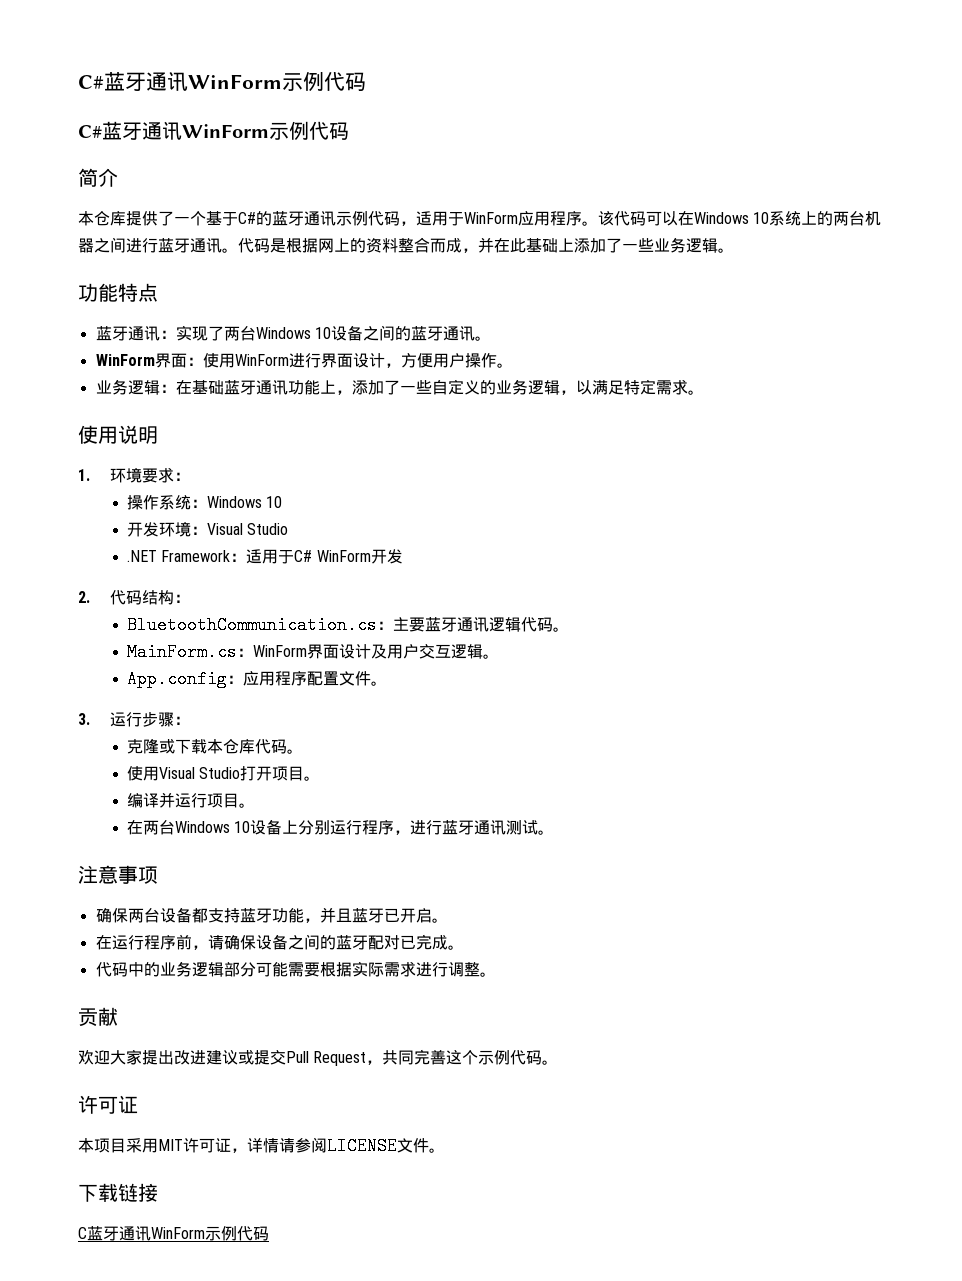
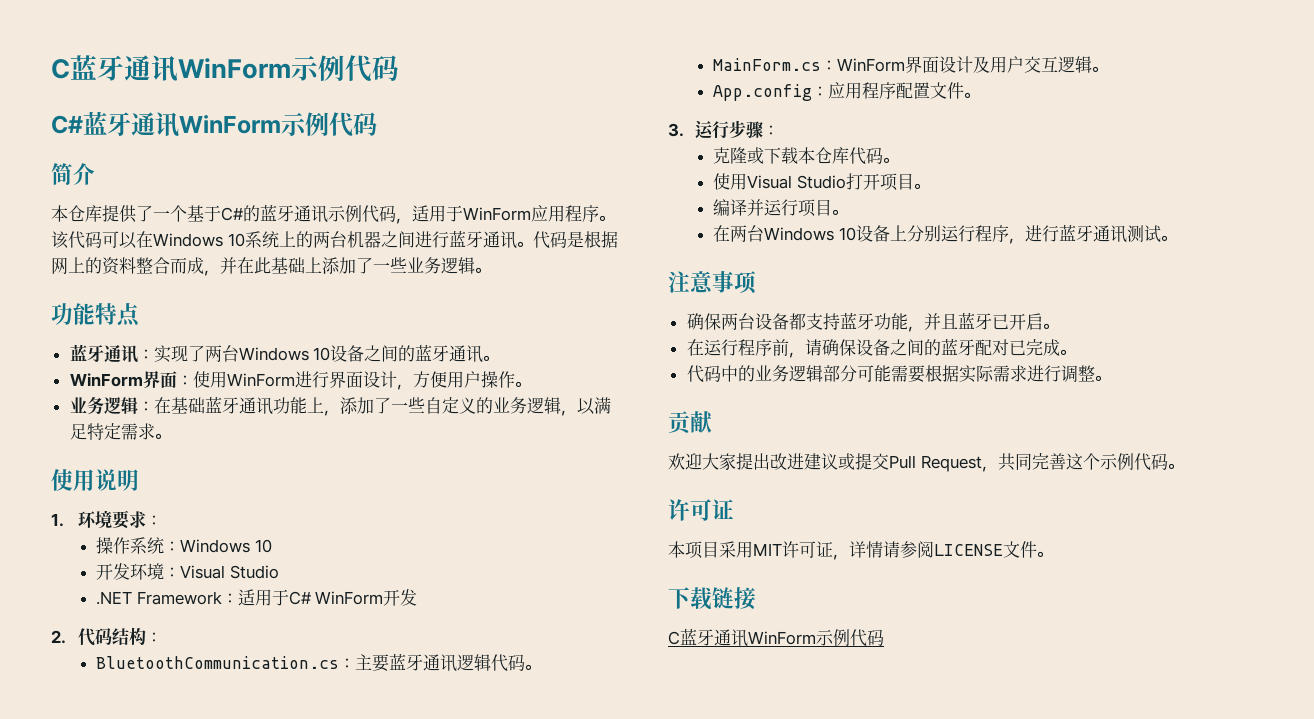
[78,75,104,89] C# -> [51,59,70,79] C

